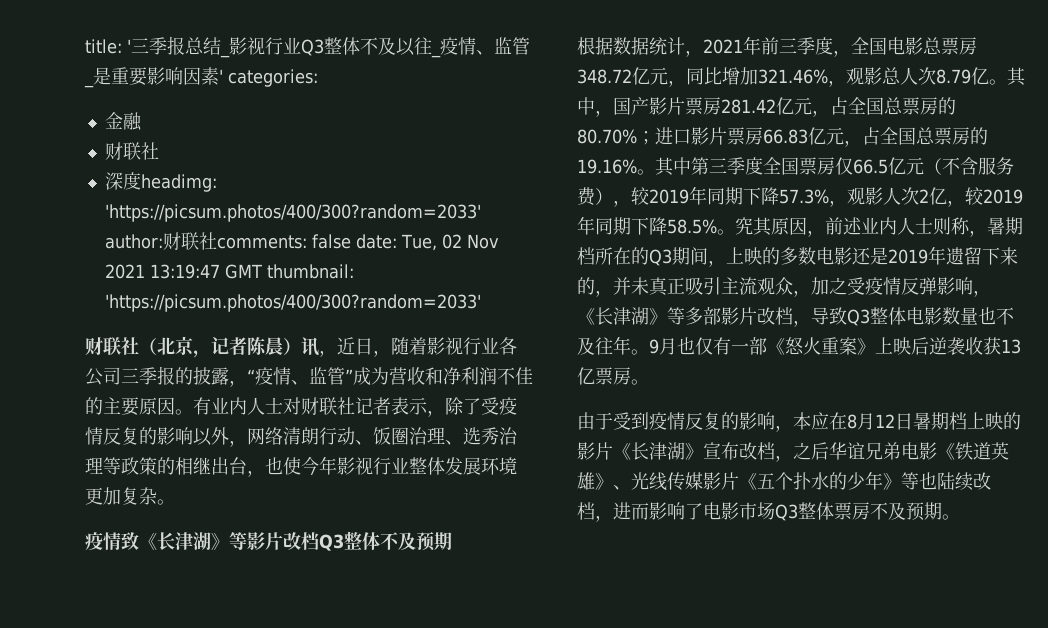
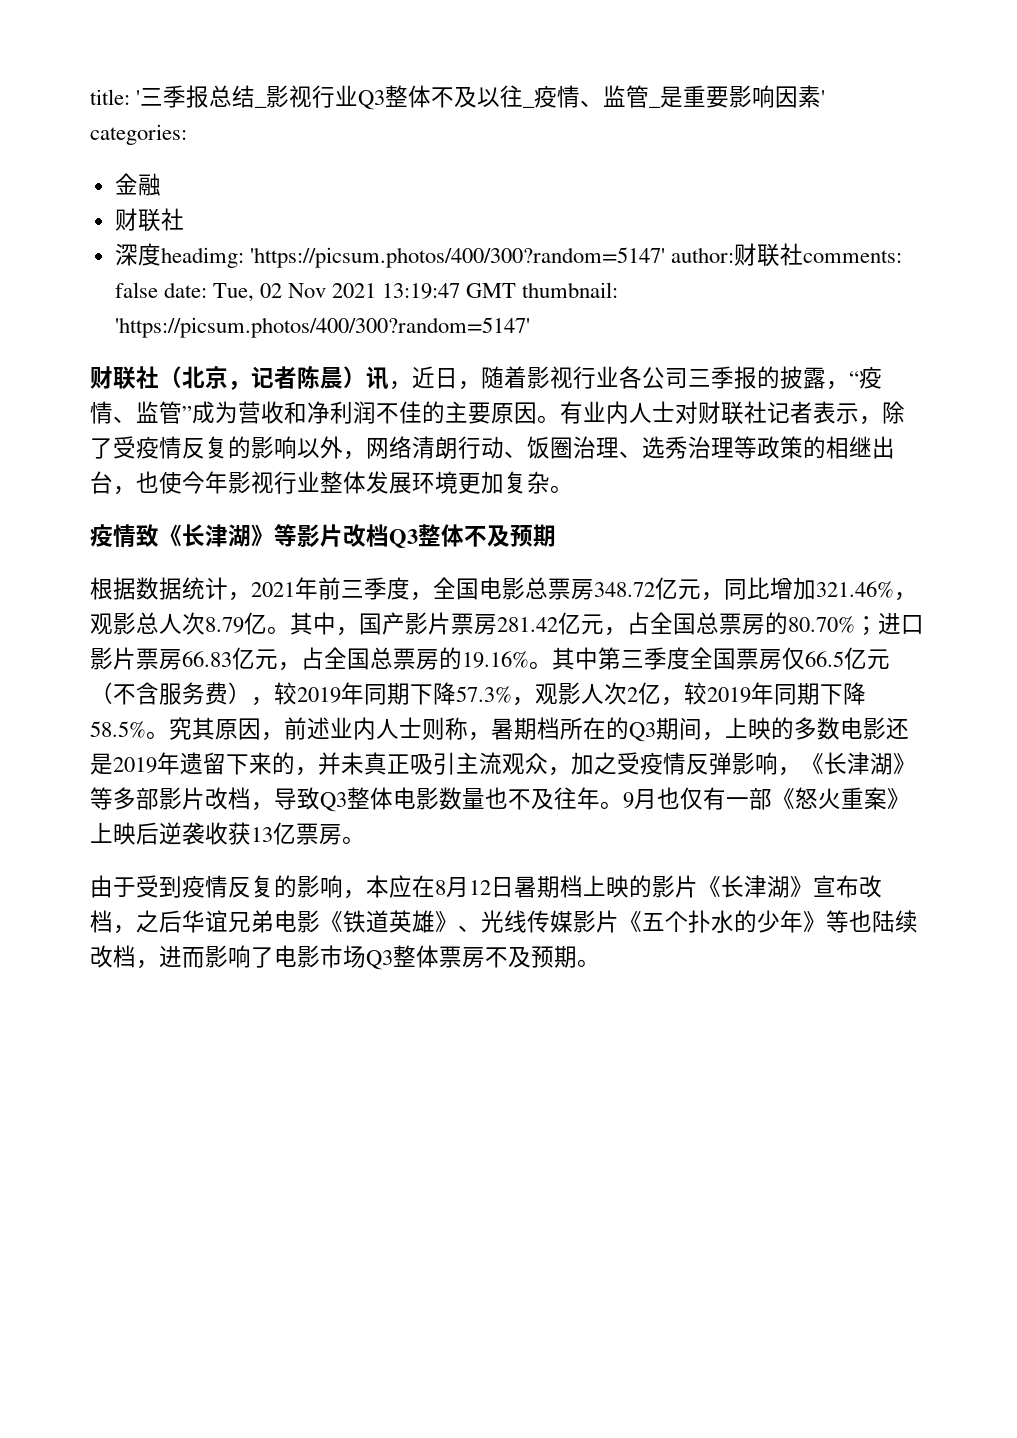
[104,204,481,222] 'https://picsum.photos/400/300?random=2033' -> [249,247,665,268] 'https://picsum.photos/400/300?random=5147'
[104,294,481,312] 'https://picsum.photos/400/300?random=2033' -> [114,317,530,338] 'https://picsum.photos/400/300?random=5147'

